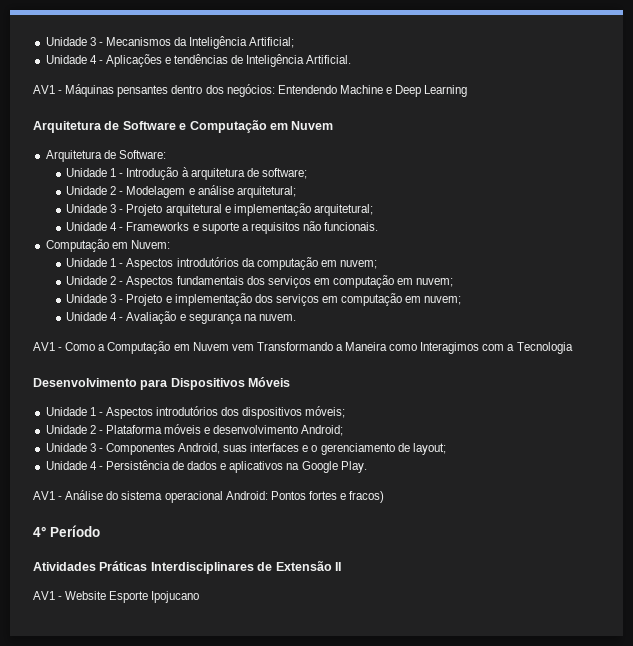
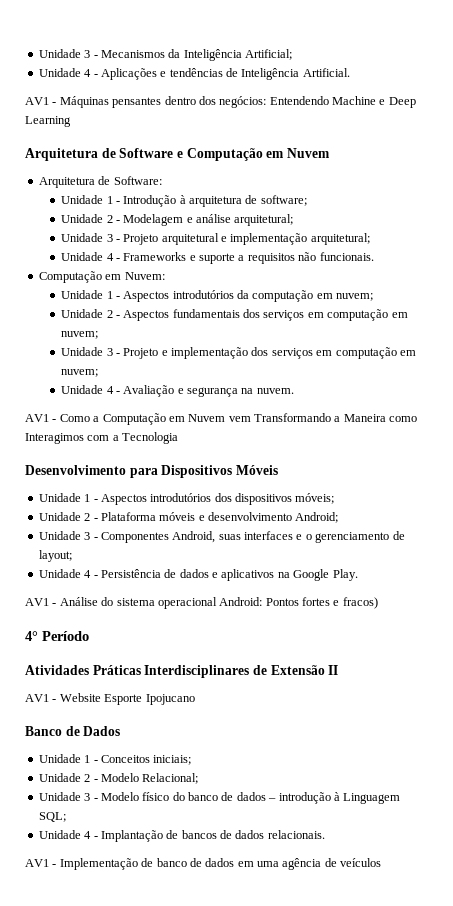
(200, 597) none -> [25,726,121,736] [38,754,192,765] [38,773,199,784] [38,792,401,804] [38,812,66,822] [38,830,325,842] [25,858,382,870] // Banco de Dados // Unidade 1 - Conceitos iniciais; // Unidade 2 - Modelo Relacional; // Unidade 3 - Modelo físico do banco de dados – introdução à Linguagem SQL; // Unidade 4 - Implantação de bancos de dados relacionais. // AV1 - Implementação de banco de dados em uma agência de veículos

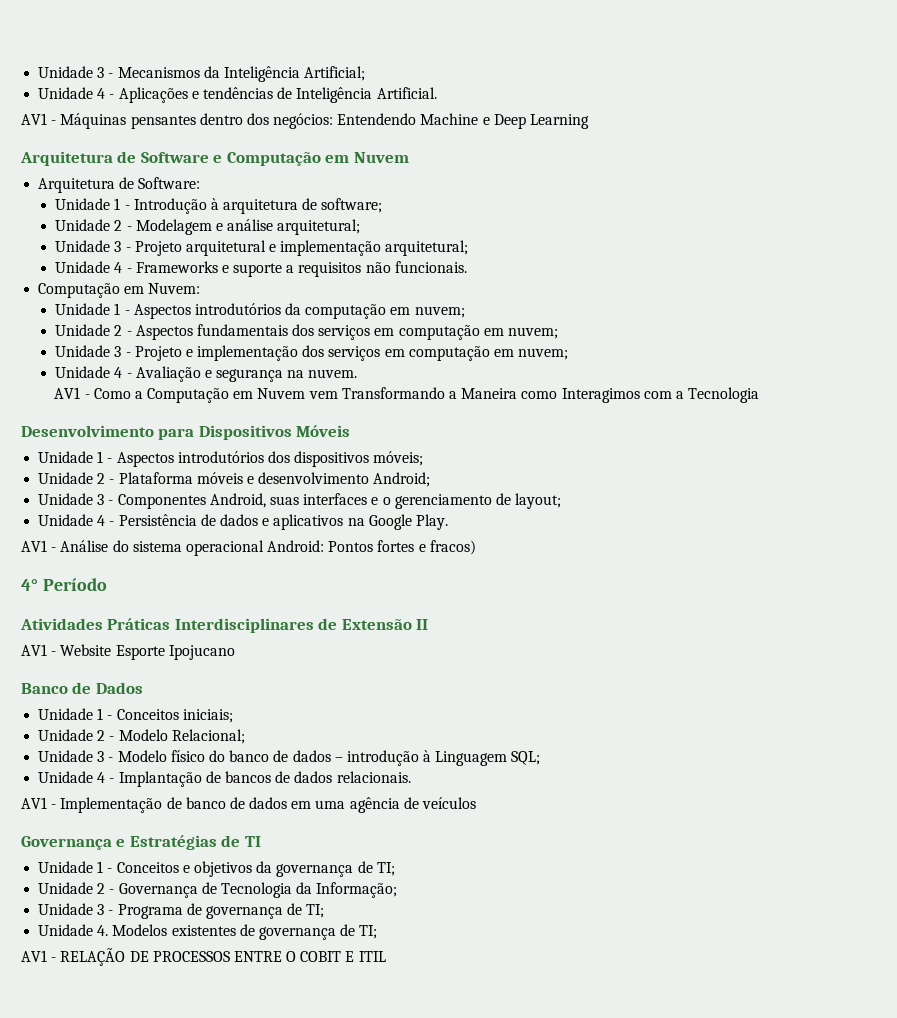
(382, 862) none -> [21,835,261,850] [38,861,395,877] [38,882,398,898] [38,903,325,919] [38,924,378,940] [21,948,386,966] // Governança e Estratégias de TI // Unidade 1 - Conceitos e objetivos da governança de TI; // Unidade 2 - Governança de Tecnologia da Informação; // Unidade 3 - Programa de governança de TI; // Unidade 4. Modelos existentes de governança de TI; // AV1 - RELAÇÃO DE PROCESSOS ENTRE O COBIT E ITIL

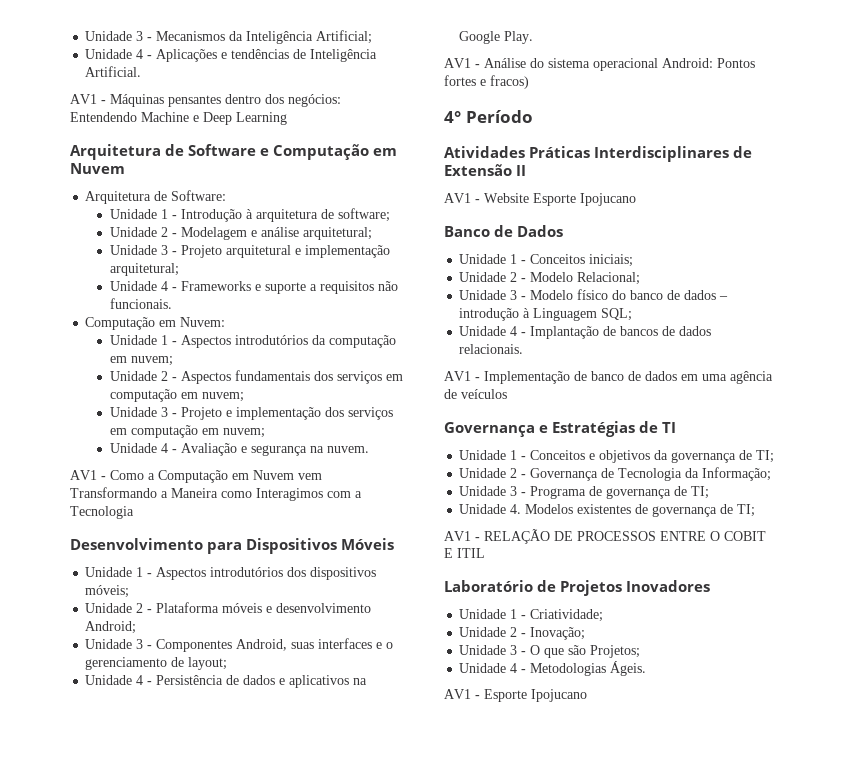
(386, 956) none -> [444,580,711,596] [459,609,604,622] [459,627,586,640] [459,645,641,658] [459,661,647,676] [444,689,587,702] // Laboratório de Projetos Inovadores // Unidade 1 - Criatividade; // Unidade 2 - Inovação; // Unidade 3 - O que são Projetos; // Unidade 4 - Metodologias Ágeis. // AV1 - Esporte Ipojucano

